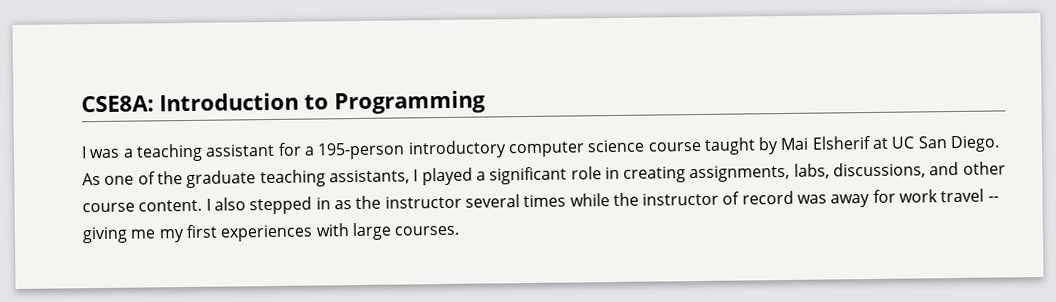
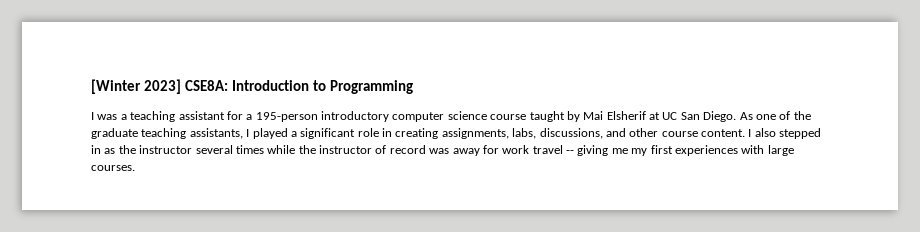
(81, 104) none -> [91,79,182,94] [Winter 2023]

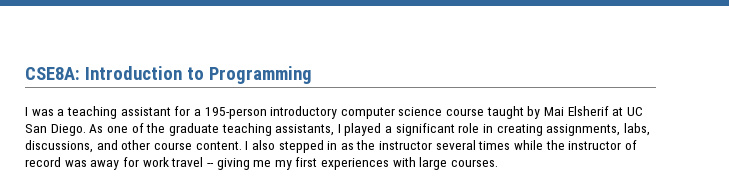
[91,79,182,94] [Winter 2023] -> (25, 73) none

